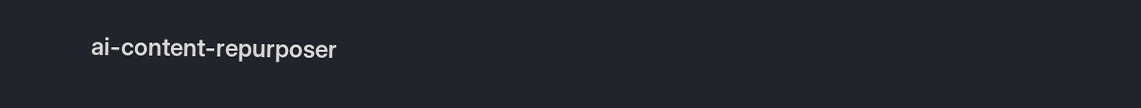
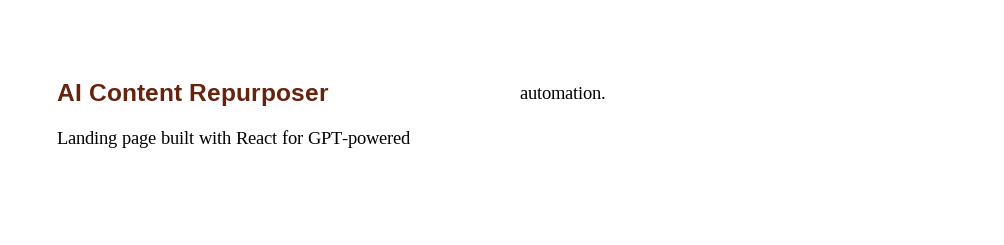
[90,36,338,64] ai-content-repurposer -> [57,84,329,106] [57,130,411,148] [520,87,606,99] AI Content Repurposer // Landing page built with React for GPT-powered automation.

